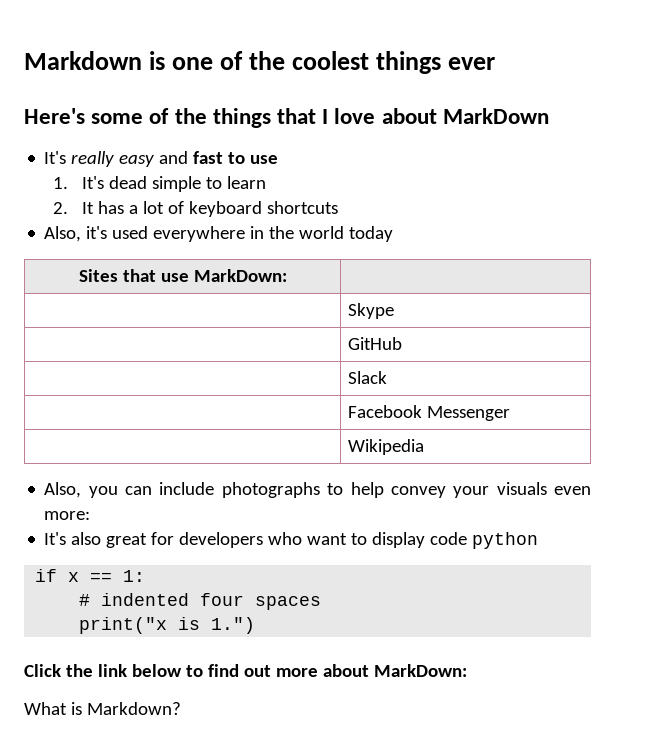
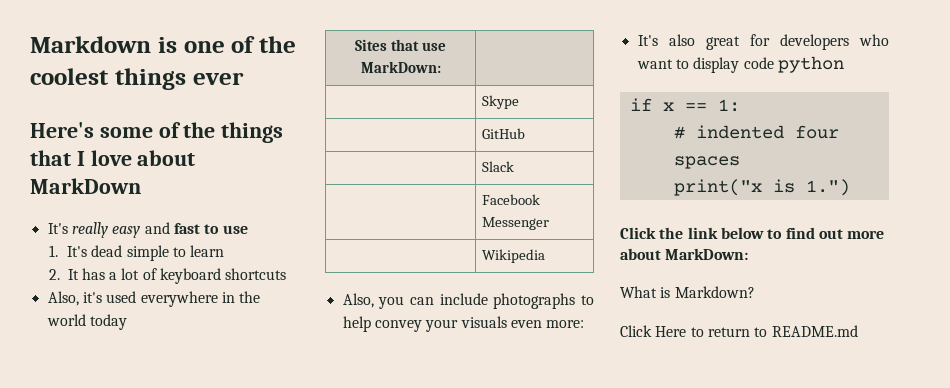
(181, 708) none -> [620,325,858,337] // Click Here to return to README.md

